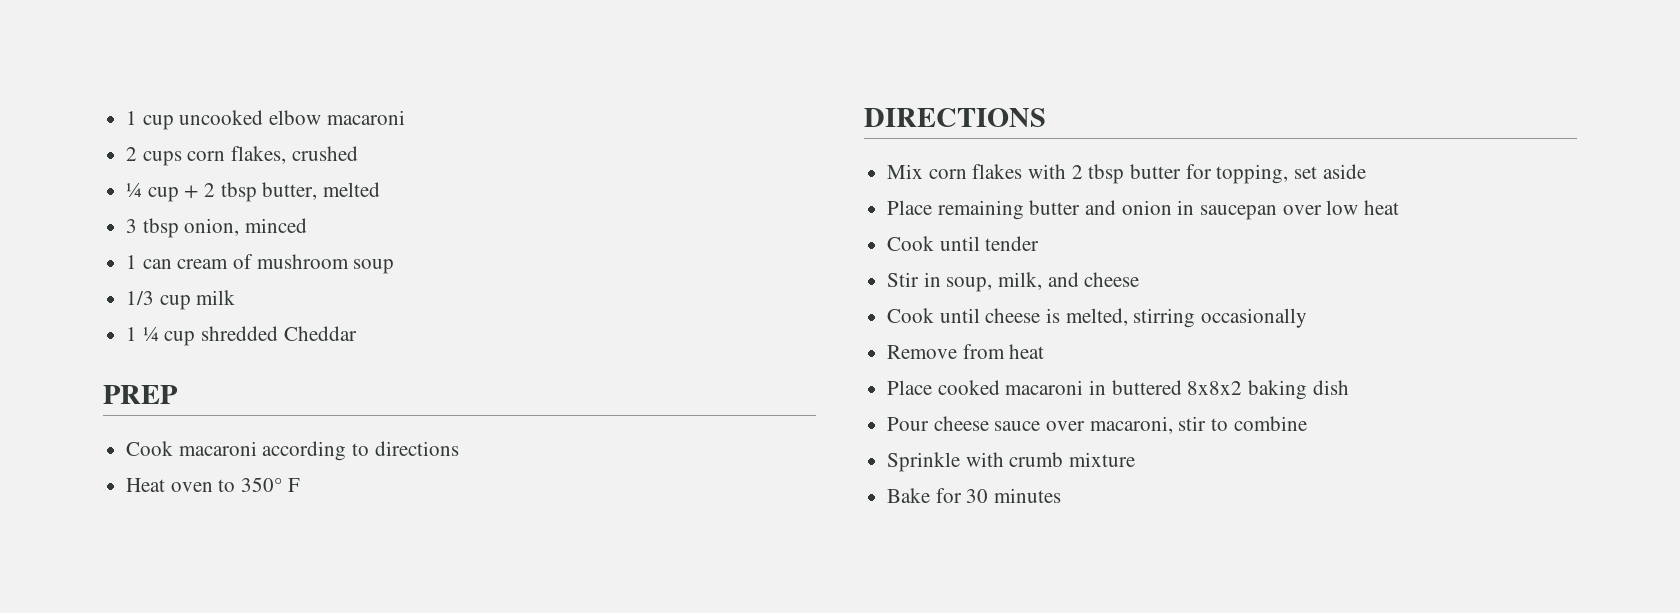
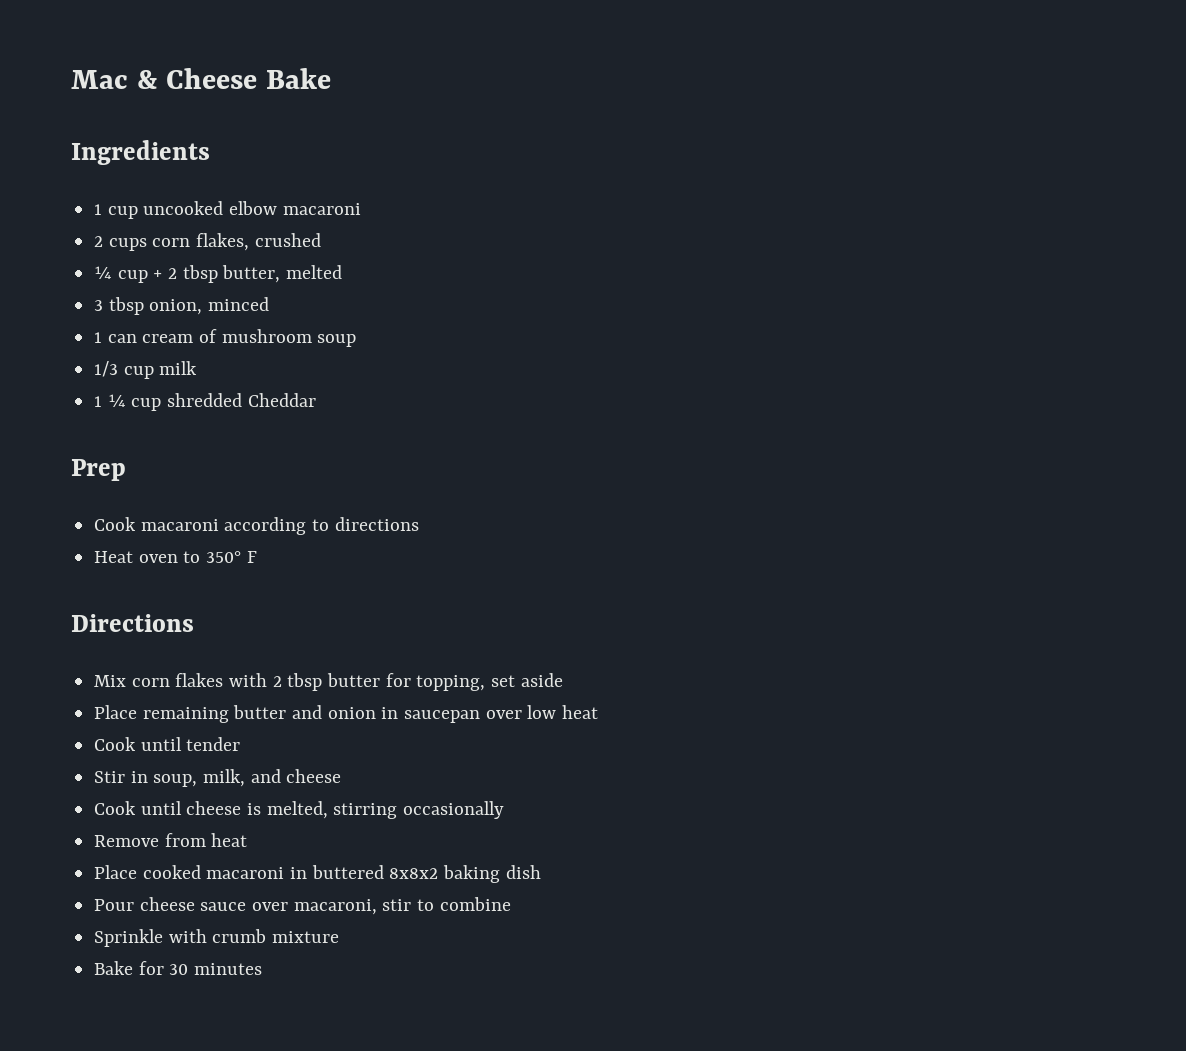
(126, 118) none -> [71,68,331,89] [71,140,210,165] Mac & Cheese Bake // Ingredients //
[103,385,178,404] PREP -> [71,459,126,481] Prep
[864,108,1046,127] DIRECTIONS -> [71,614,194,632] Directions

